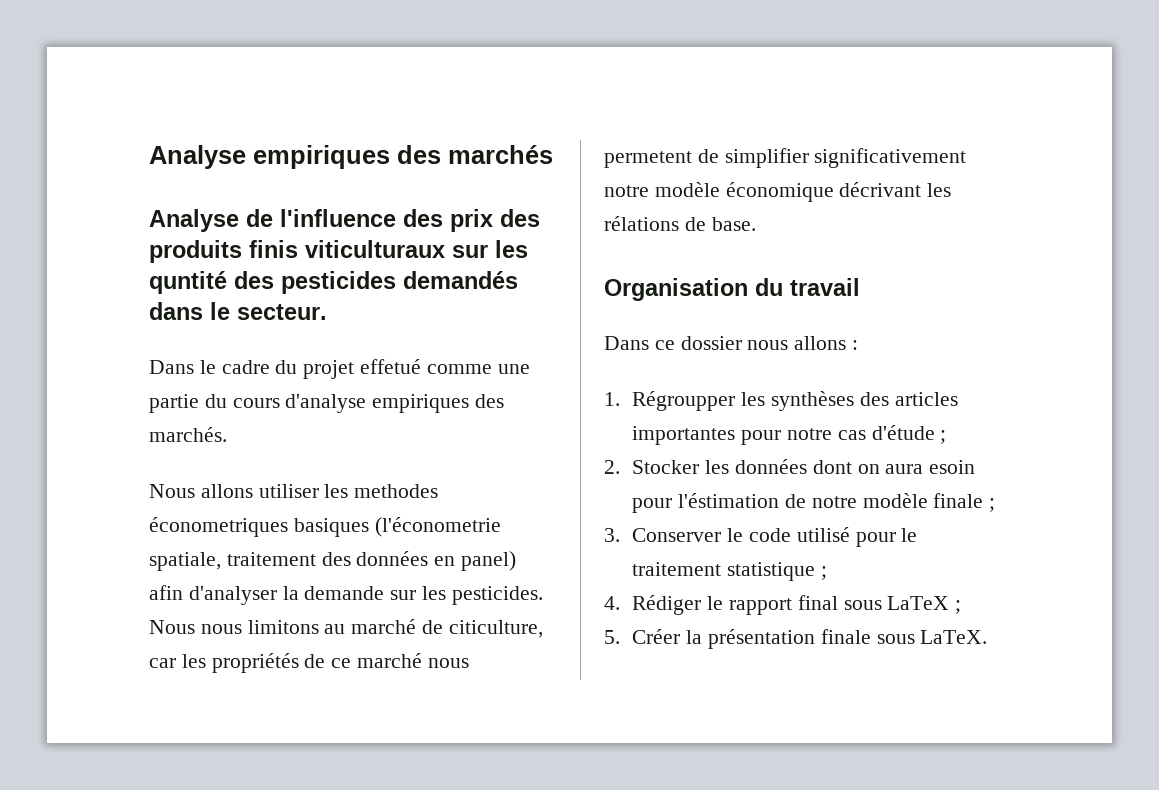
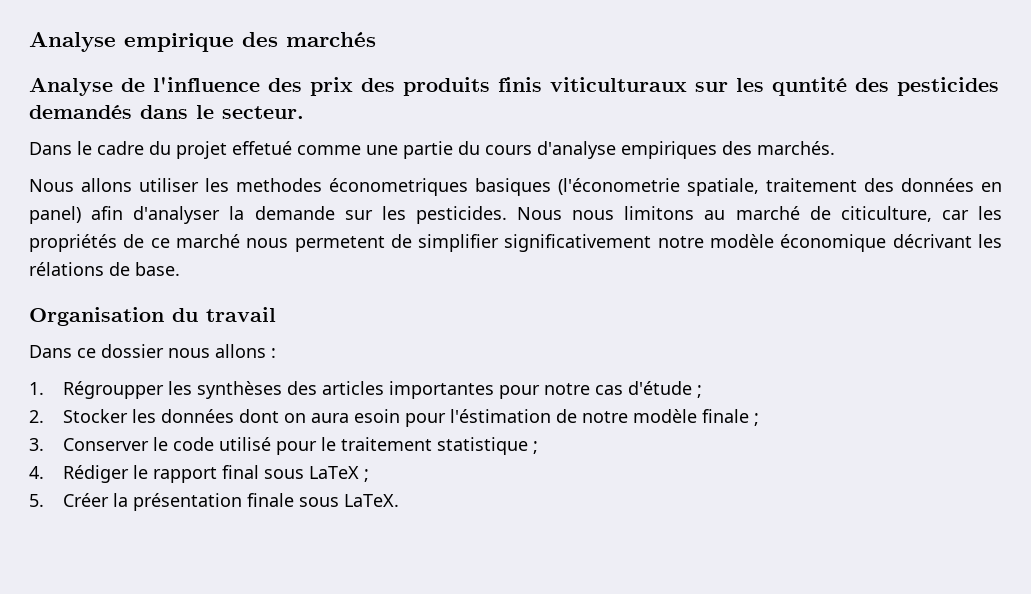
[149,145,390,169] Analyse empiriques -> [29,32,234,52] Analyse empirique

